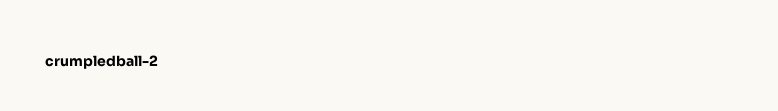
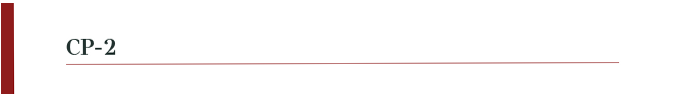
[45,55,158,69] crumpledball-2 -> [65,37,118,56] CP-2

